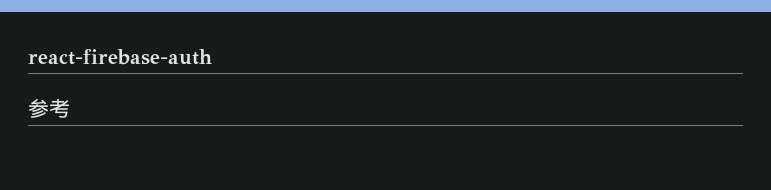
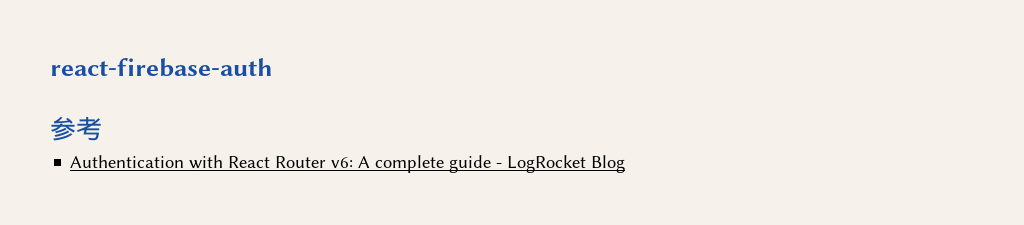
(70, 108) none -> [70,155,626,173] // Authentication with React Router v6: A complete guide - LogRocket Blog

